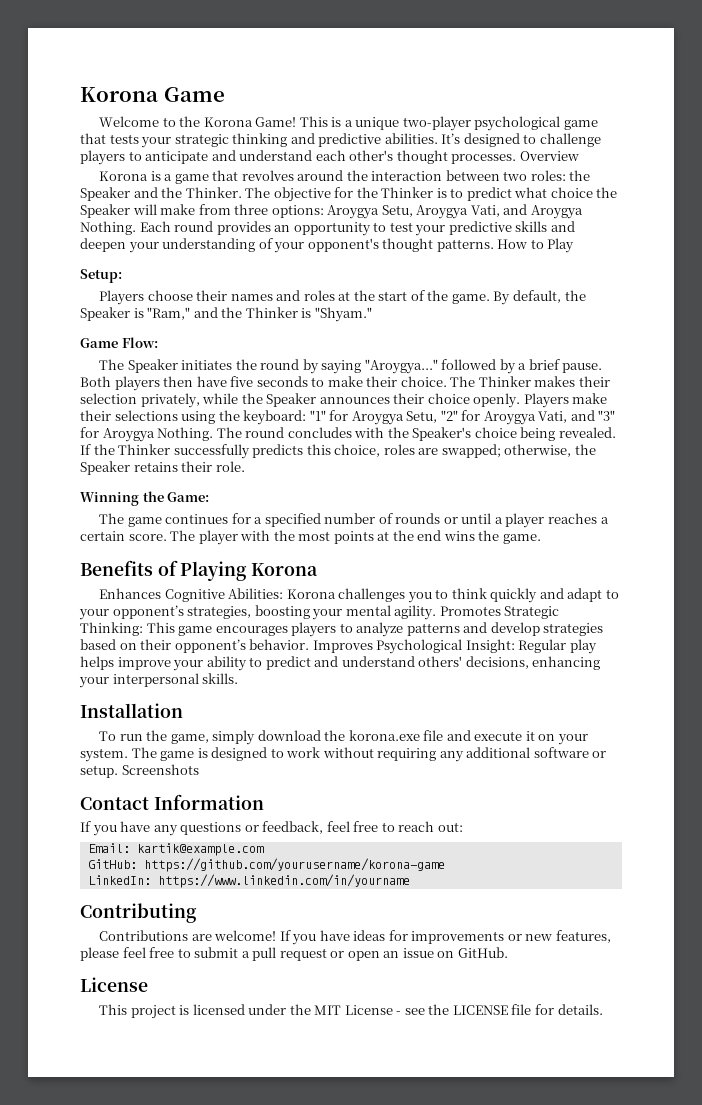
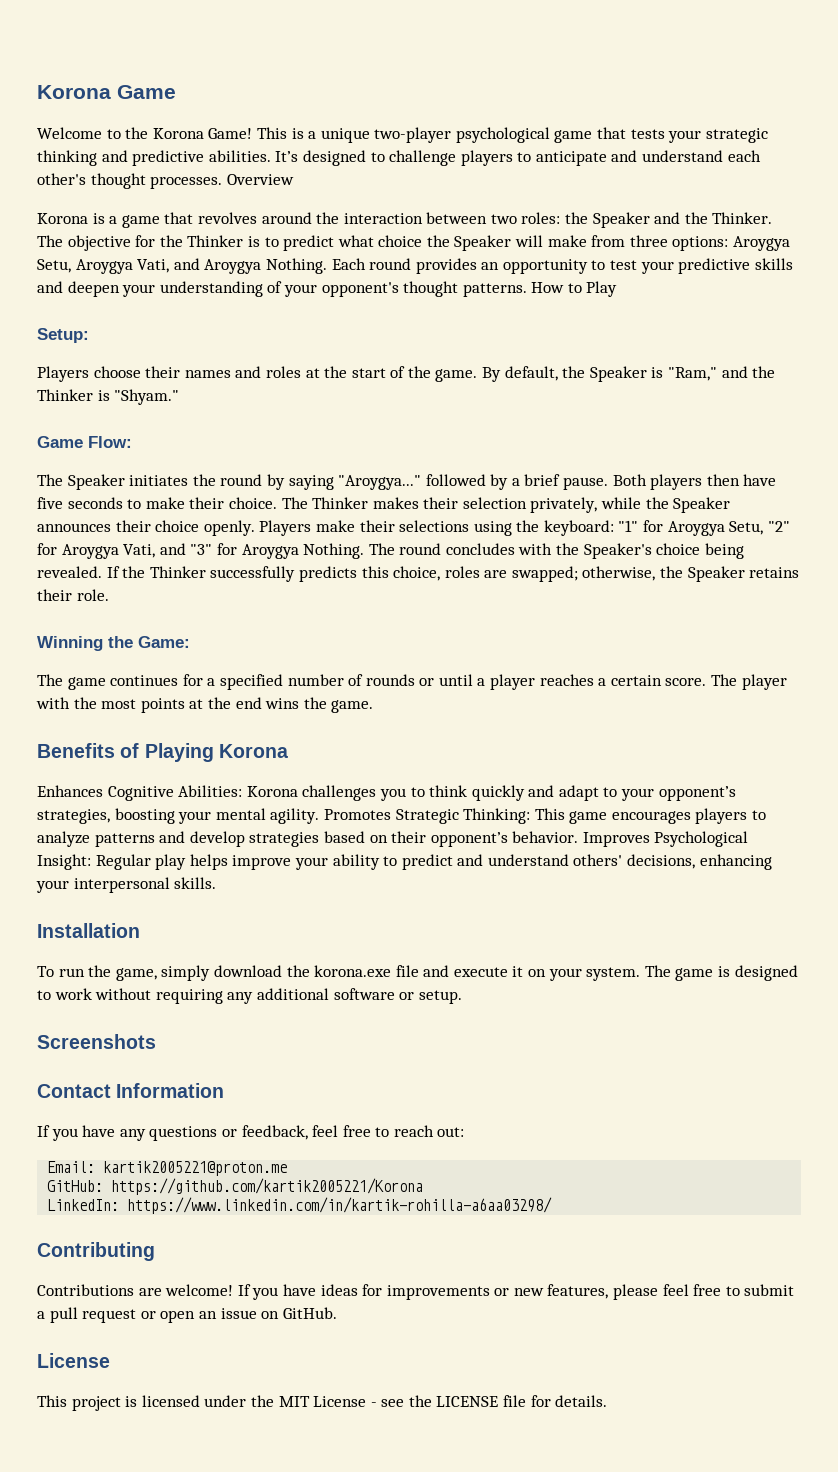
(118, 771) none -> (462, 997) //
[136,843,264,856] kartik@example.com -> [103,1161,288,1176] kartik2005221@proton.me
[143,858,445,872] https://github.com/yourusername/korona-game -> [111,1178,424,1195] https://github.com/kartik2005221/Korona
[157,874,410,888] https://www.linkedin.com/in/yourname -> [127,1197,553,1214] https://www.linkedin.com/in/kartik-rohilla-a6aa03298/

